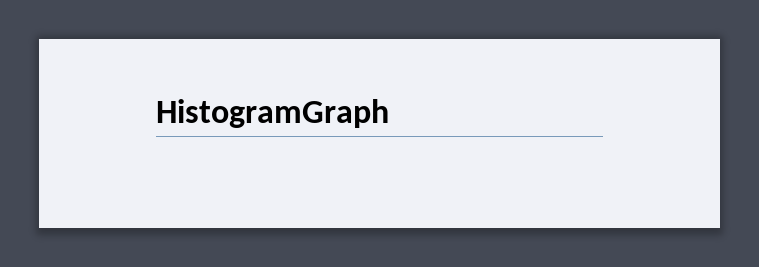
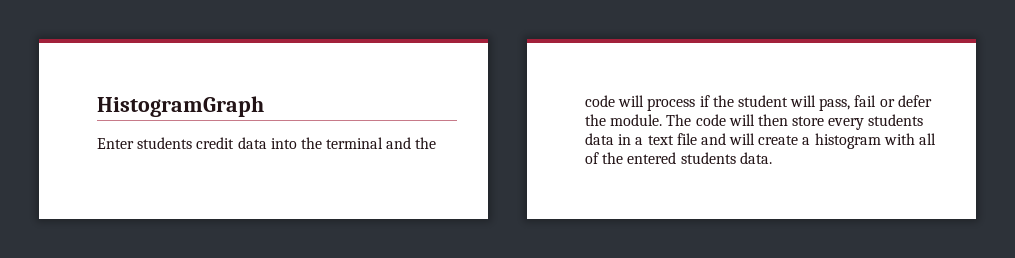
(389, 113) none -> [97,137,437,149] [585,95,932,111] [585,114,924,130] [585,133,937,149] [585,152,772,164] // Enter students credit data into the terminal and the code will process if the student will pass, fail or defer the module. The code will then store every students data in a text file and will create a histogram with all of the entered students data.

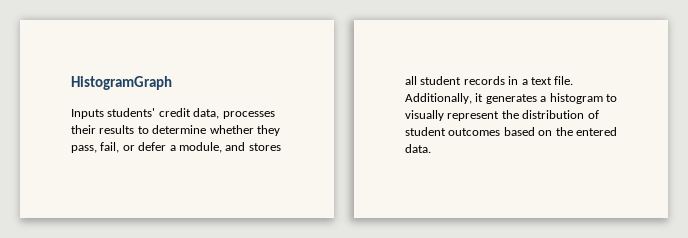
[97,137,437,149] [585,95,932,111] [585,114,924,130] [585,133,937,149] [585,152,599,164] Enter students credit data into the terminal and the code will process if the student will pass, fail or defer the module. The code will then store every students data in a text file and will create a histogram with all of -> [71,108,275,119] [71,125,280,136] [71,142,281,153] [405,76,574,85] [405,93,617,104] [405,110,599,121] [405,127,553,136] Inputs students' credit data, processes their results to determine whether they pass, fail, or defer a module, and stores all student records in a text file. Additionally, it generates a histogram to visually represent the distribution of student outcomes based on
[680,152,736,164] students -> (617, 131) none

